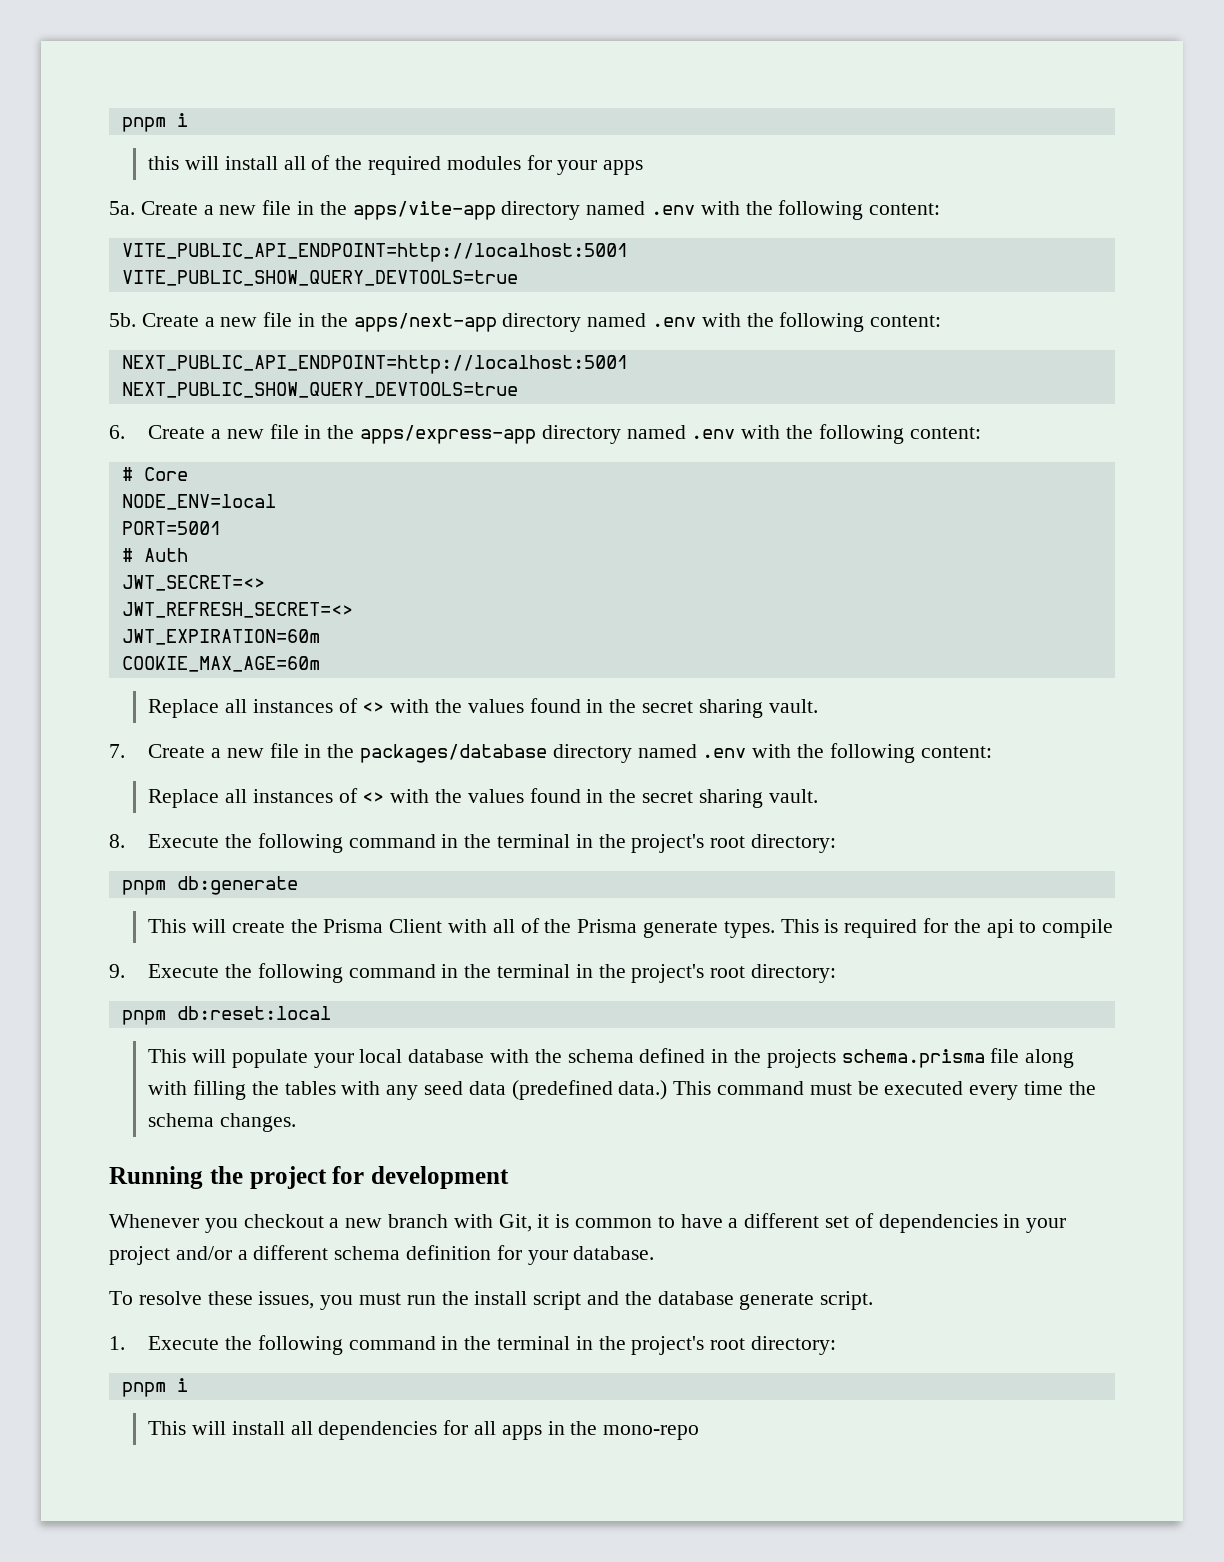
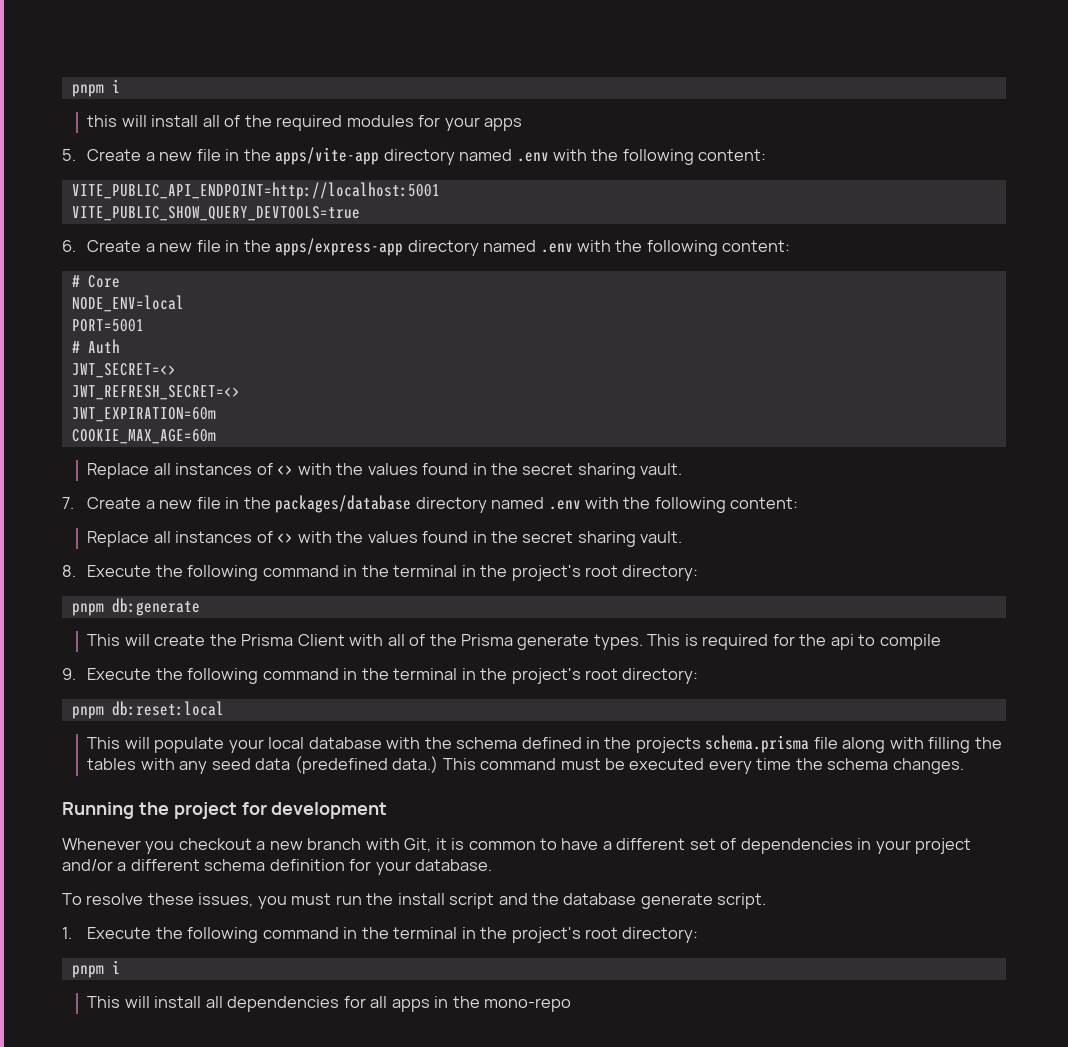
[109,201,135,215] 5a. -> [62,149,76,161] 5.
[109,312,942,332] [121,355,628,374] [121,382,518,398] // 5b. Create a new file in the apps/next-app directory named .env with the following content: // NEXT_PUBLIC_API_ENDPOINT=http://localhost:5001 // NEXT_PUBLIC_SHOW_QUERY_DEVTOOLS=true -> (360, 213) none

